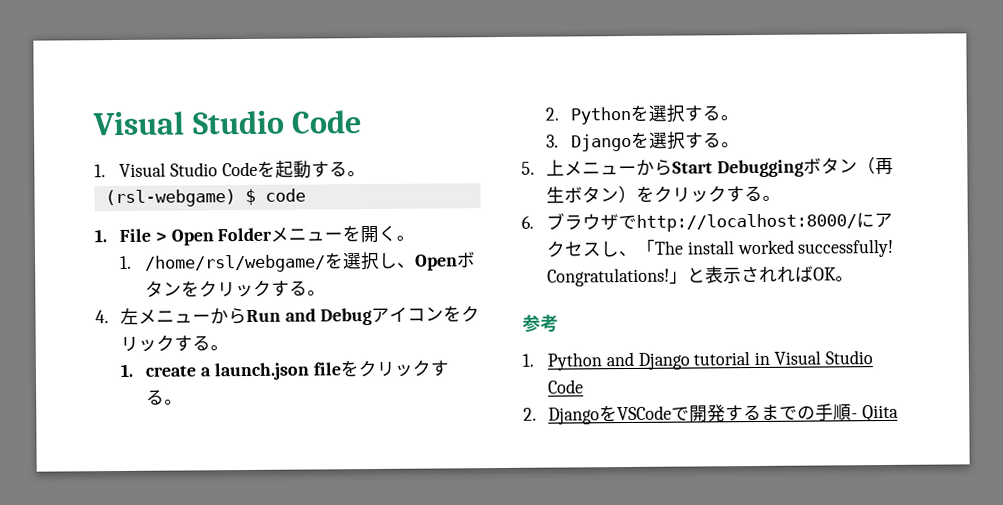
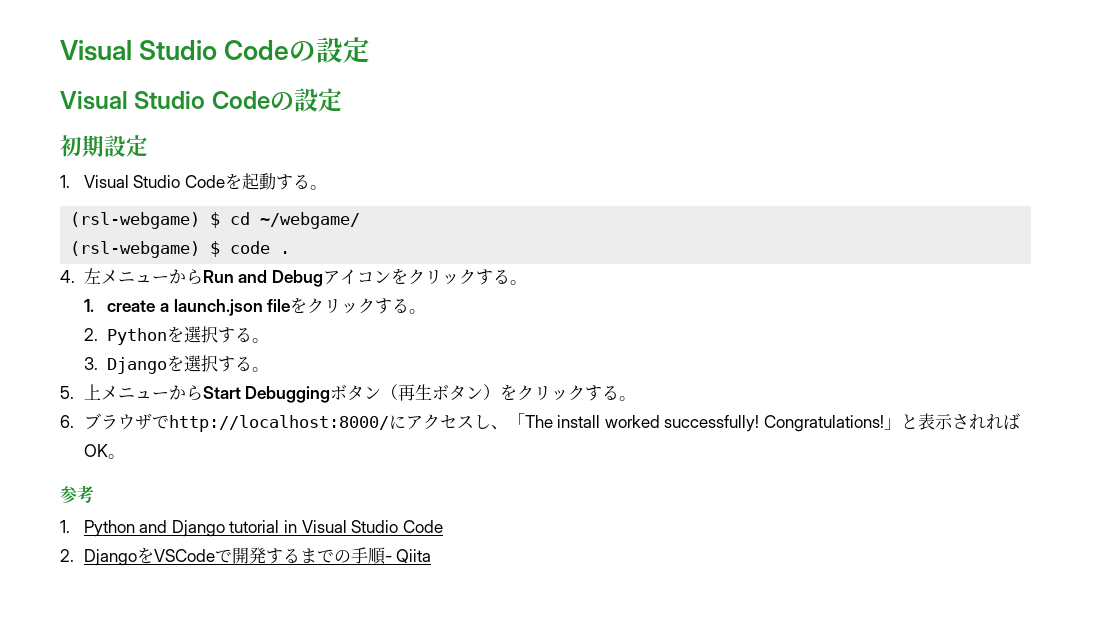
[92,110,363,136] Visual Studio Code -> [60,37,371,63] [60,88,342,112] [60,135,148,157] Visual Studio Codeの設定 // Visual Studio Codeの設定 // 初期設定
(366, 174) none -> [70,212,361,229] // (rsl-webgame) $ cd ~/webgame/
[94,225,416,246] [120,251,477,273] [145,279,327,298] // 1. File > Open Folderメニューを開く。 // 1. /home/rsl/webgame/を選択し、Openボタンをクリックする。 -> [280,251,291,254] .

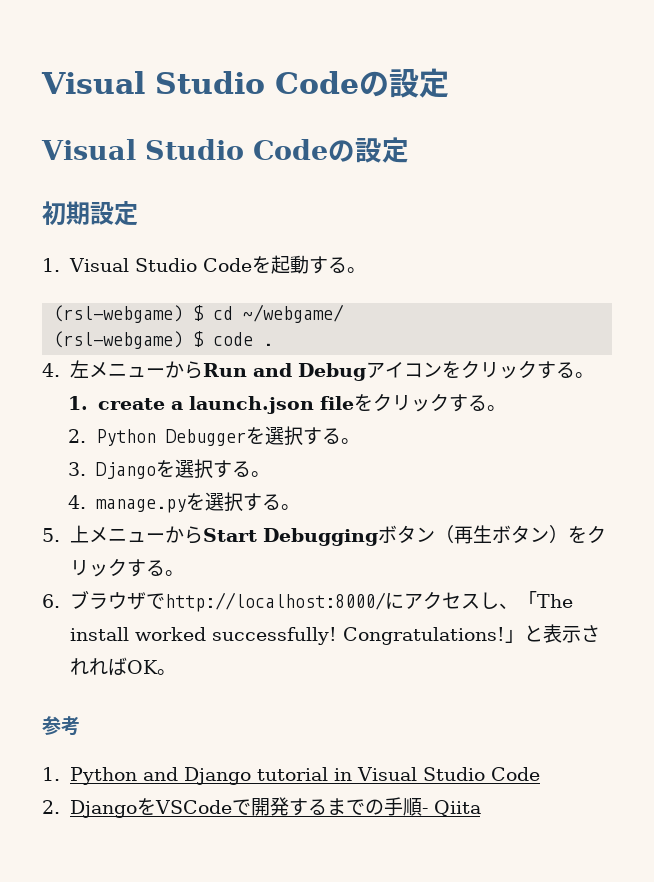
(168, 336) none -> [165,429,246,446] Debugger
(270, 369) none -> [68,492,300,513] // 4. manage.pyを選択する。

